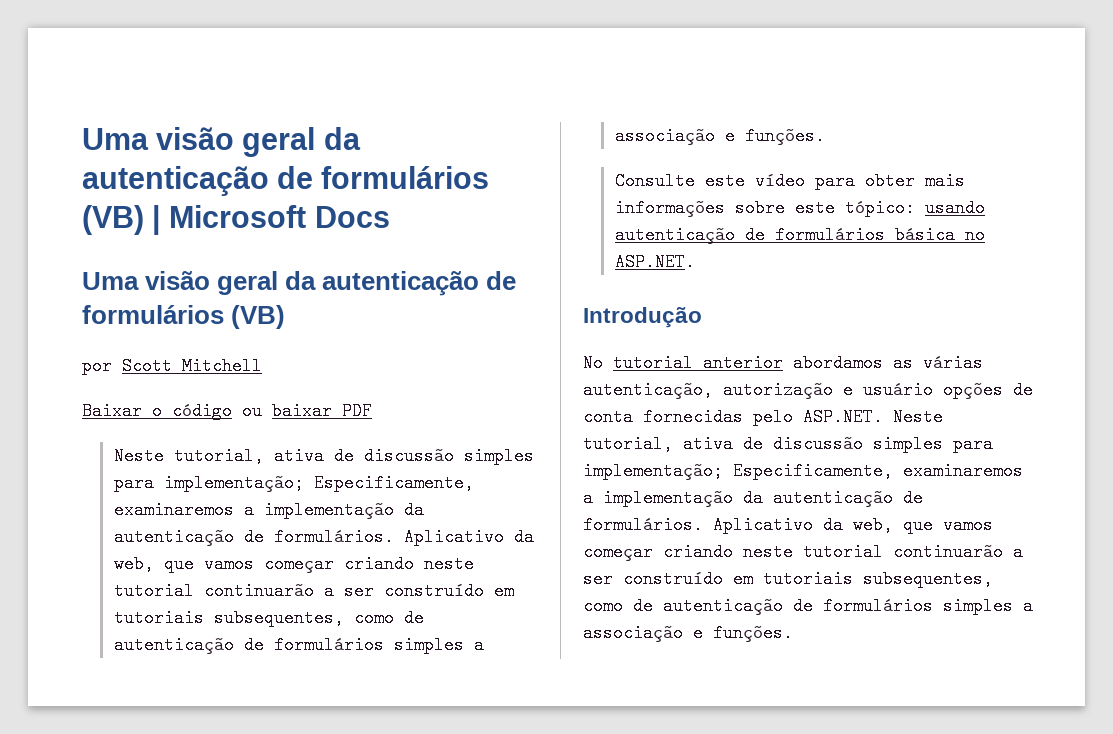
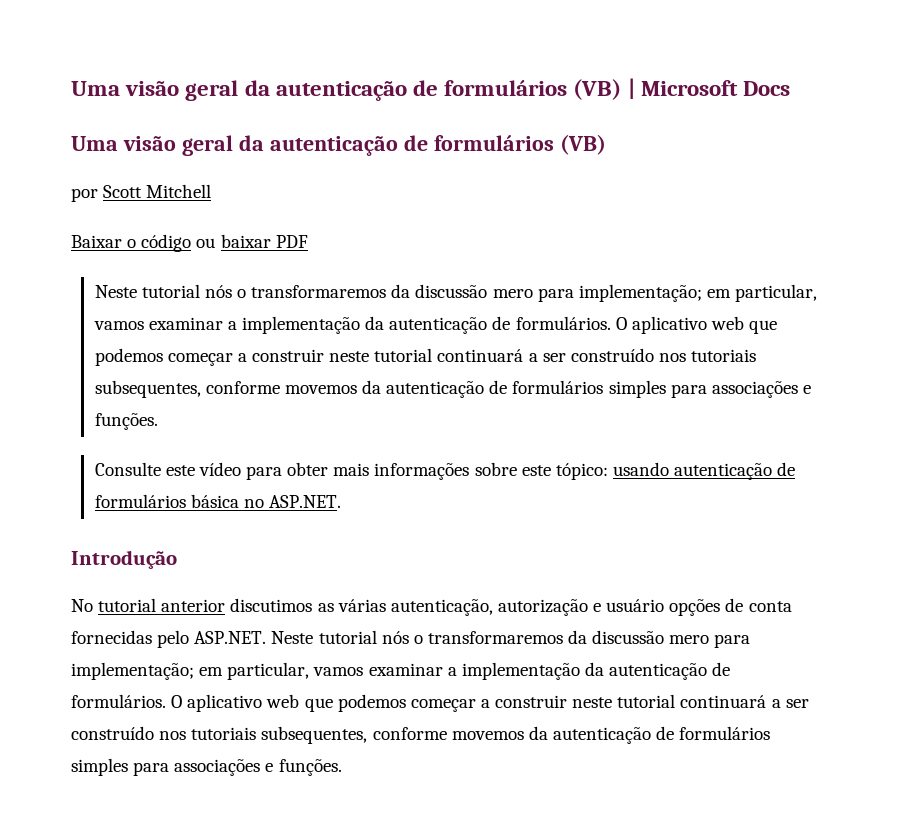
[173,447,534,465] [113,474,474,492] [113,501,424,519] [113,528,534,546] [113,555,474,573] [113,582,514,600] [113,609,424,627] [113,636,484,654] [614,127,715,145] tutorial, ativa de discussão simples para implementação; Especificamente, examinaremos a implementação da autenticação de formulários. Aplicativo da web, que vamos começar criando neste tutorial continuarão a ser construído em tutoriais subsequentes, como de autenticação de formulários simples a associação -> [141,284,818,302] [93,316,778,334] [94,348,757,366] [94,380,798,398] tutorial nós o transformaremos da discussão mero para implementação; em particular, vamos examinar a implementação da autenticação de formulários. O aplicativo web que podemos começar a construir neste tutorial continuará a ser construído nos tutoriais subsequentes, conforme movemos da autenticação de formulários simples para associações
[793,354,883,372] abordamos -> [230,598,313,612] discutimos
[583,435,993,453] [583,462,1023,480] [583,489,923,507] [583,516,993,534] [583,543,1023,561] [583,570,993,588] [583,597,1033,615] [583,624,683,642] tutorial, ativa de discussão simples para implementação; Especificamente, examinaremos a implementação da autenticação de formulários. Aplicativo da web, que vamos começar criando neste tutorial continuarão a ser construído em tutoriais subsequentes, como de autenticação de formulários simples a associação -> [318,630,751,648] [71,662,731,680] [71,694,809,712] [71,726,771,744] [71,758,261,776] tutorial nós o transformaremos da discussão mero para implementação; em particular, vamos examinar a implementação da autenticação de formulários. O aplicativo web que podemos começar a construir neste tutorial continuará a ser construído nos tutoriais subsequentes, conforme movemos da autenticação de formulários simples para associações

